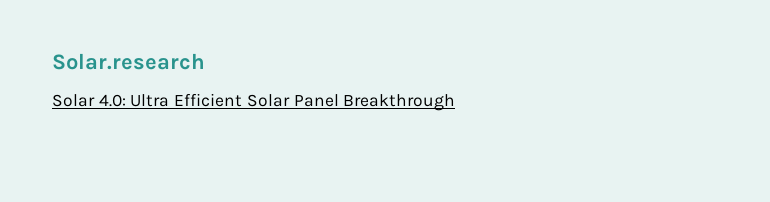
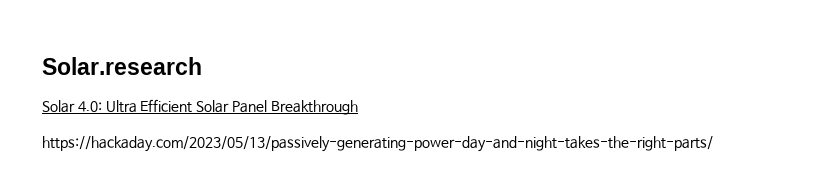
(456, 102) none -> [42,136,713,152] // https://hackaday.com/2023/05/13/passively-generating-power-day-and-night-takes-the-right-parts/

